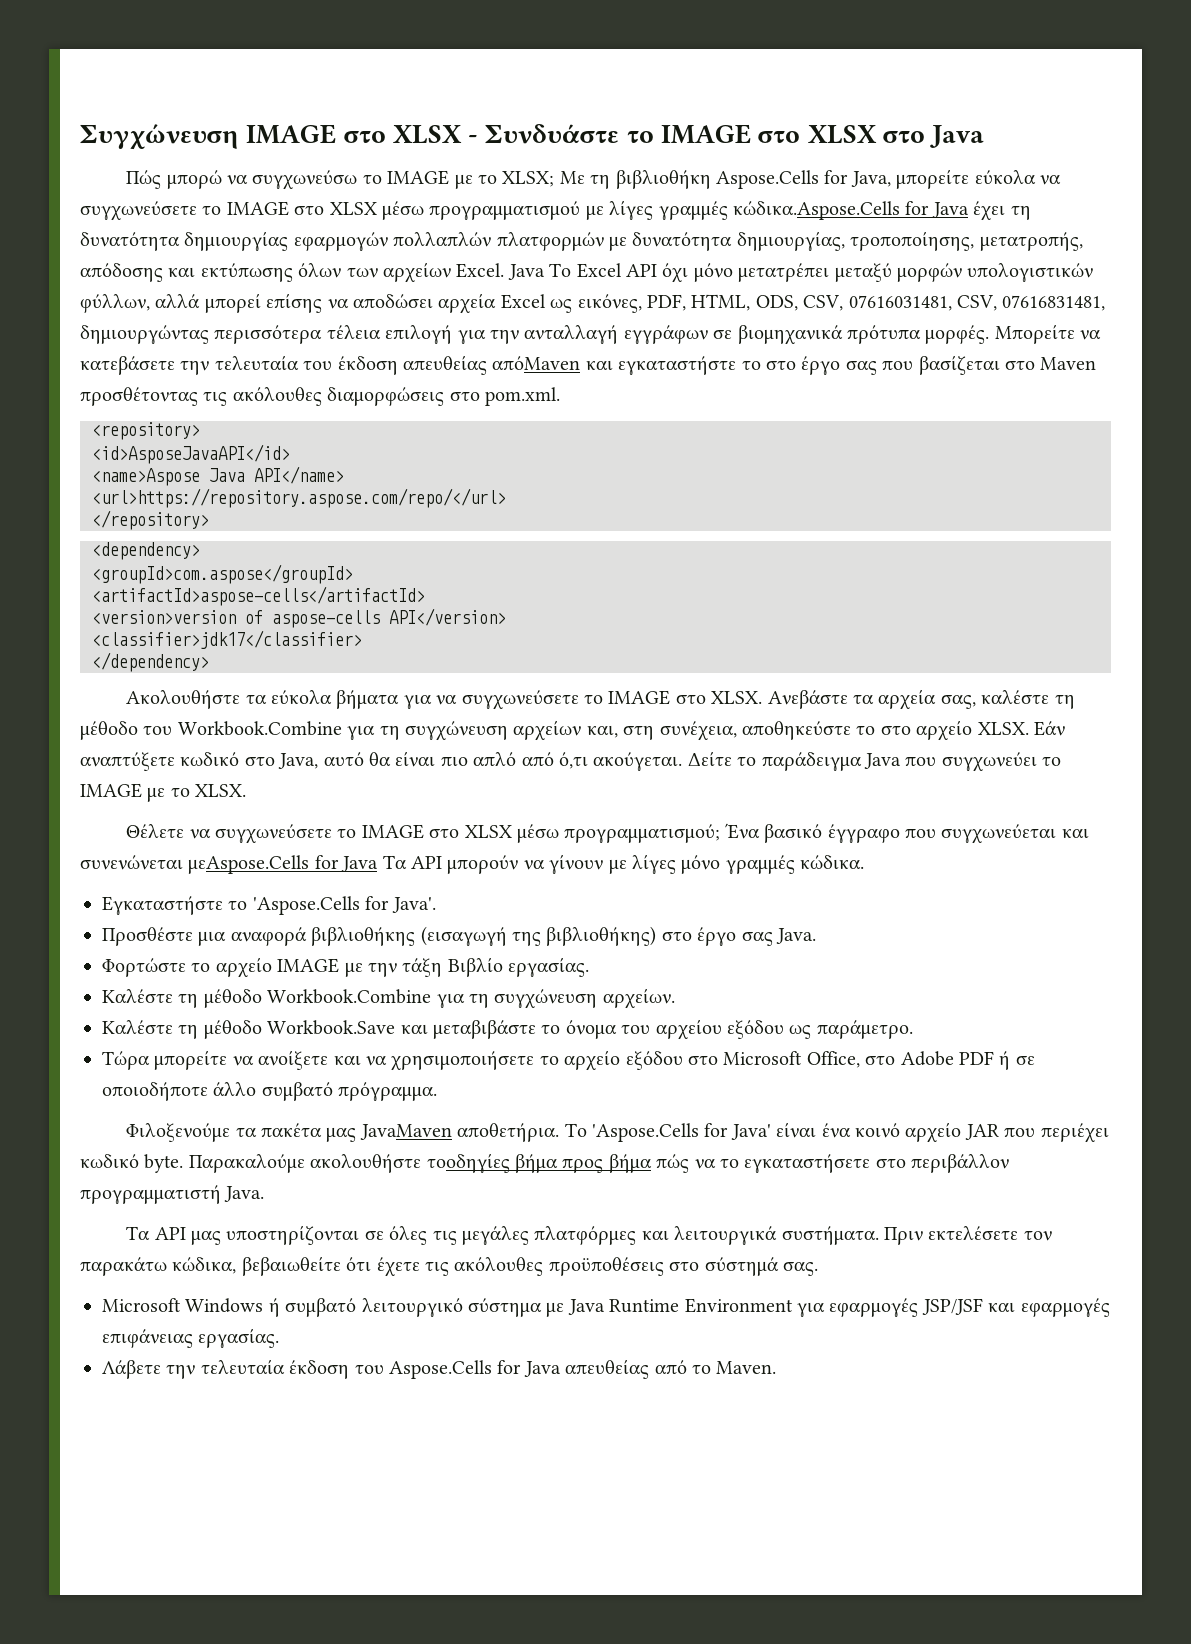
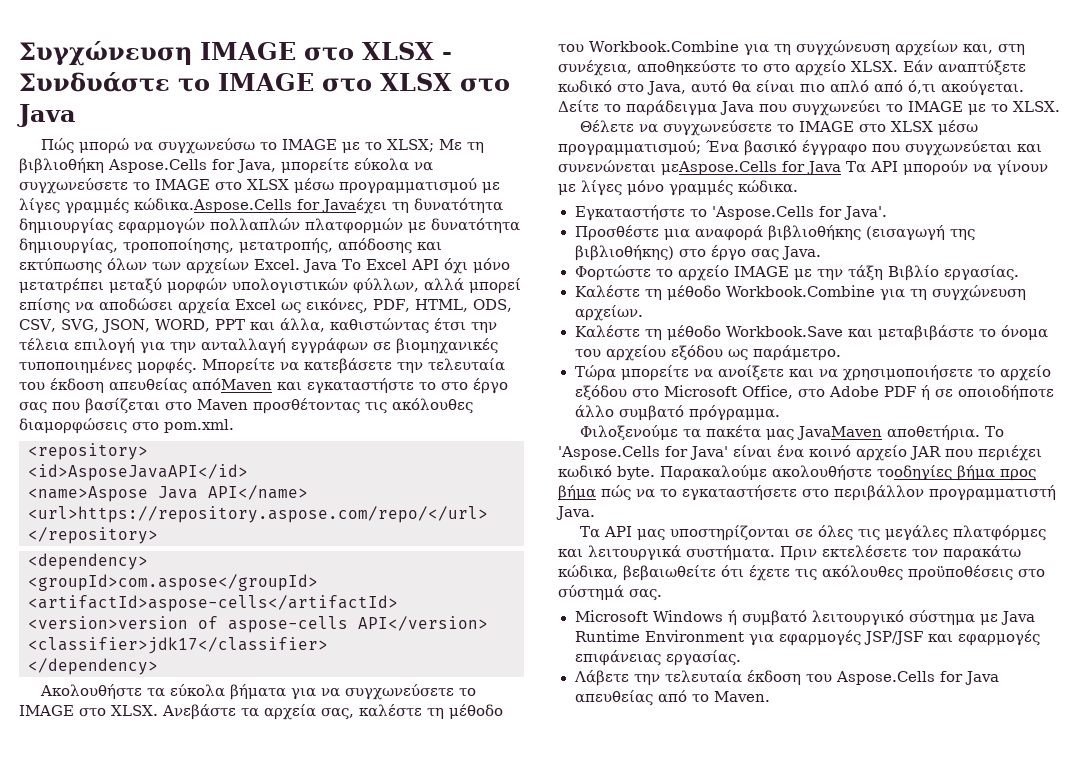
[931,201,1006,221] Java έχει -> [322,198,387,214] Javaέχει
[848,295,1106,311] [80,325,323,344] 07616031481, CSV, 07616831481, δημιουργώντας περισσότερα -> [60,318,497,334] SVG, JSON, WORD, PPT και άλλα, καθιστώντας έτσι την
[737,325,921,345] βιομηχανικά πρότυπα -> [396,338,498,354] [19,358,132,374] βιομηχανικές τυποποιημένες

